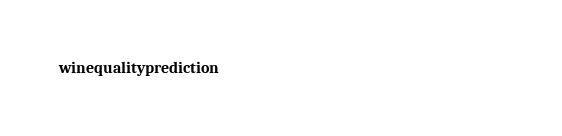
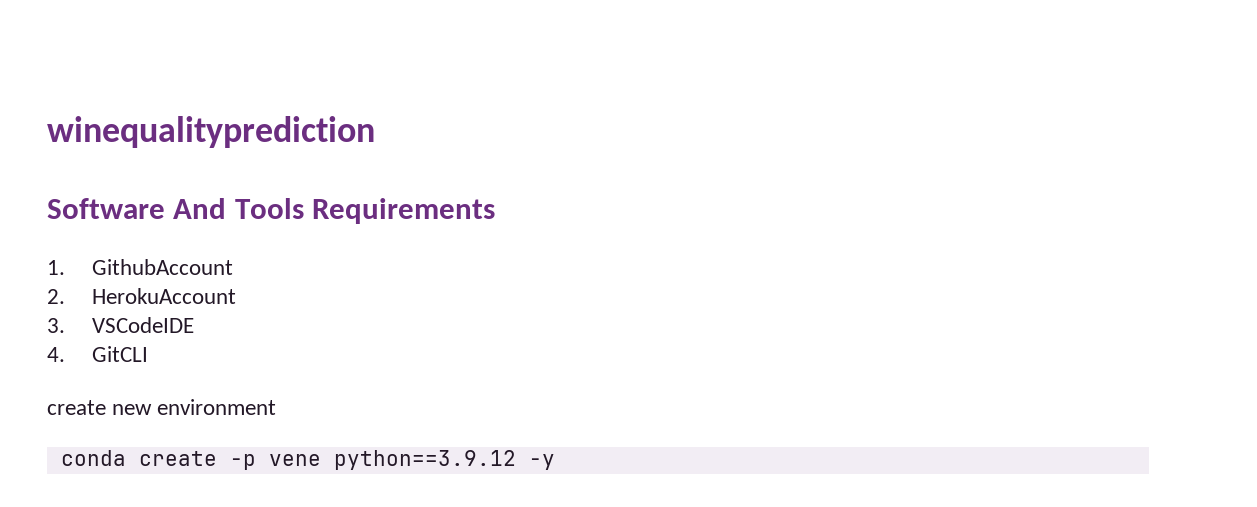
(219, 68) none -> [47,198,496,224] [47,259,234,275] [47,288,237,304] [47,317,195,333] [47,346,149,362] [47,399,277,415] [60,450,555,470] // Software And Tools Requirements // 1. GithubAccount // 2. HerokuAccount // 3. VSCodeIDE // 4. GitCLI // create new environment // conda create -p vene python==3.9.12 -y

